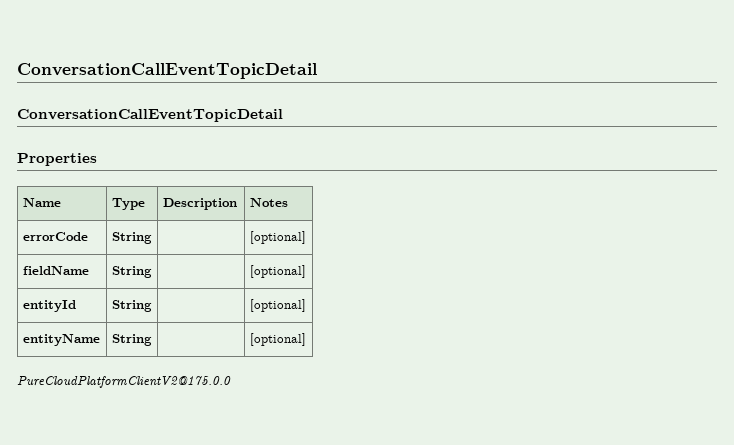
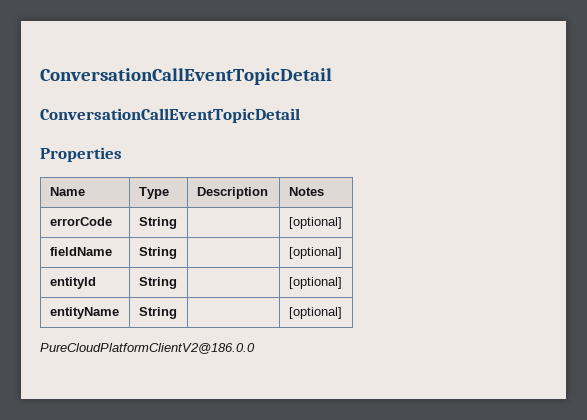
[17,376,231,388] PureCloudPlatformClientV2@175.0.0 -> [40,343,255,354] PureCloudPlatformClientV2@186.0.0

